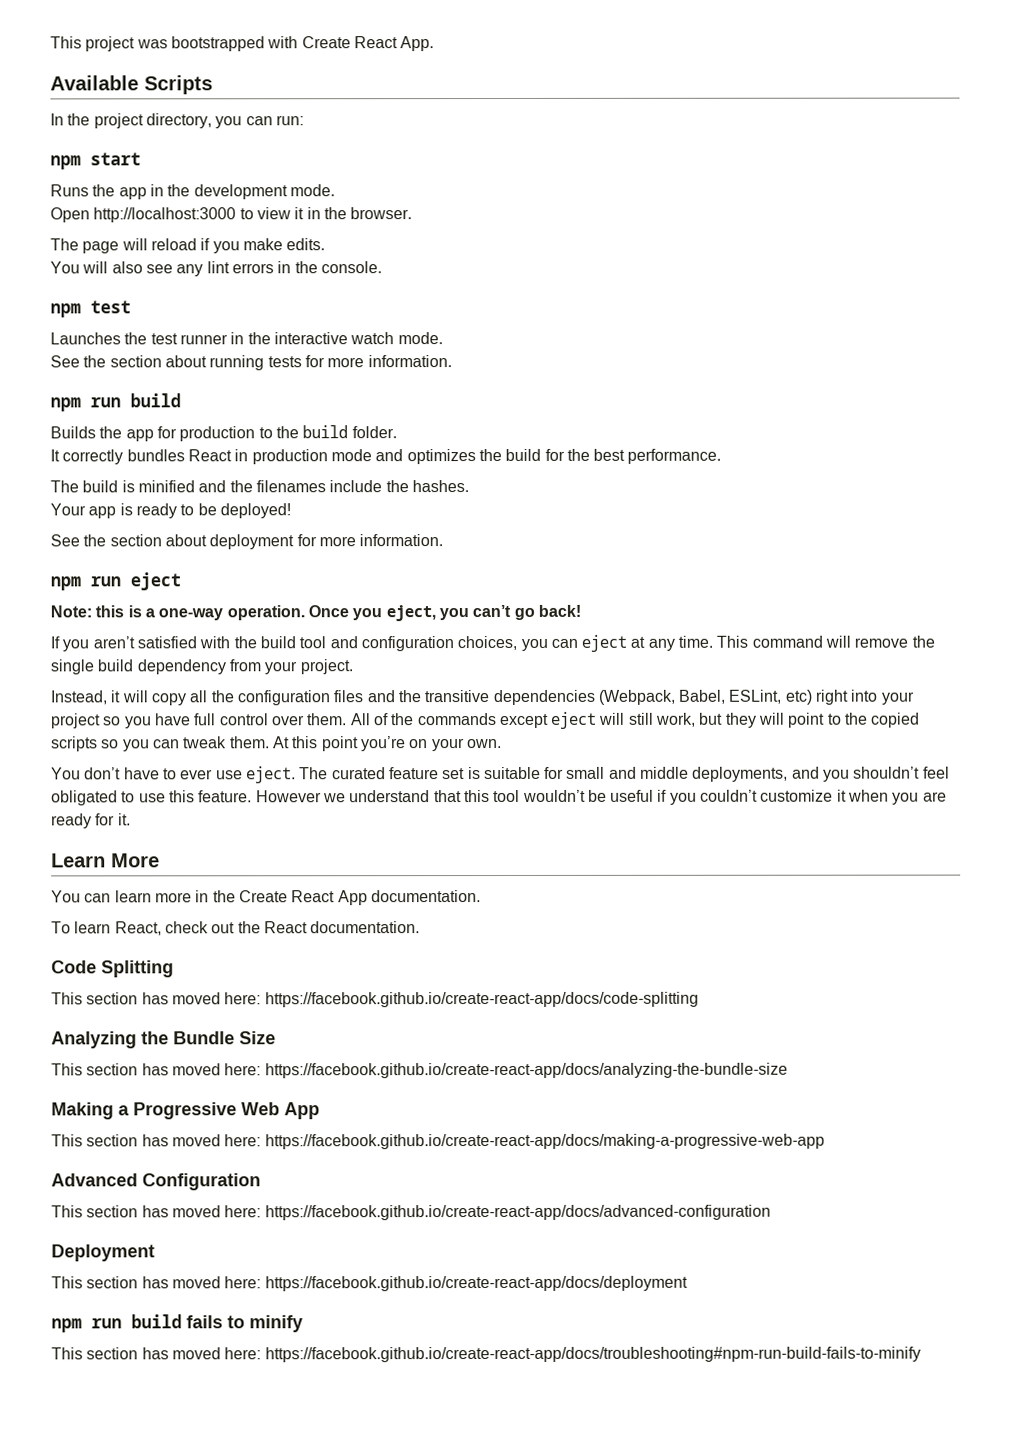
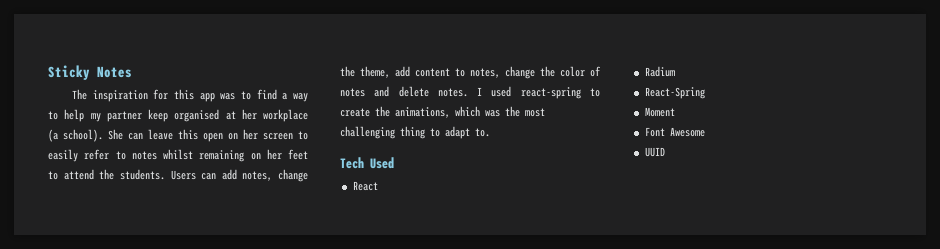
[50,36,435,52] [50,75,213,95] [50,113,304,129] [50,152,141,170] [50,184,335,200] [50,207,413,223] [50,238,326,254] [50,261,382,277] [50,300,131,318] [50,332,443,345] [50,355,452,371] [50,393,181,412] [50,425,397,442] [50,448,722,465] [50,480,469,493] [50,503,291,519] [50,534,444,550] [50,572,181,591] [50,604,581,622] [50,634,935,652] [50,659,353,675] [50,689,914,706] [50,711,921,729] [51,736,502,752] [51,766,950,784] [51,789,947,806] [51,813,131,829] [51,853,160,868] [51,890,481,906] [51,921,421,936] [51,960,174,978] [51,991,699,1008] [51,1031,276,1049] [51,1062,788,1079] [51,1102,320,1120] [51,1133,825,1150] [51,1173,261,1191] [51,1204,771,1221] [51,1244,155,1262] [51,1275,688,1292] [51,1314,303,1333] [51,1346,921,1363] This project was bootstrapped with Create React App. // Available Scripts // In the project directory, you can run: // npm start // Runs the app in the development mode. // Open http://localhost:3000 to view it in the browser. // The page will reload if you make edits. // You will also see any lint errors in the console. // npm test // Launches the test runner in the interactive watch mode. // See the section about running tests for more information. // npm run build // Builds the app for production to the build folder. // It correctly bundles React in production mode and optimizes the build for the best performance. // The build is minified and the filenames include the hashes. // Your app is ready to be deployed! // See the section about deployment for more information. // npm run eject // Note: this is a one-way operation. Once you eject, you can’t go back! // If you aren’t satisfied with the build tool and configuration choices, you can eject at any time. This command will remove the single build dependency from your project. // Instead, it will copy all the configuration files and the transitive dependencies (Webpack, Babel, ESLint, etc) right into your project so you have full control over them. All of the commands except eject will still work, but they will point to the copied scripts so you can tweak them. At this point you’re on your own. // You don’t have to ever use eject. The curated feature set is suitable for small and middle deployments, and you shouldn’t feel obligated to use this feature. However we understand that this tool wouldn’t be useful if you couldn’t customize it when you are ready for it. // Learn More // You can learn more in the Create React App documentation. // To learn React, check out the React documentation. // Code Splitting // This section has moved here: https://facebook.github.io/create-react-app/docs/code-splitting // Analyzing the Bundle Size // This section has moved here: https://facebook.github.io/create-react-app/docs/analyzing-the-bundle-size // Making a Progressive Web App // This section has moved here: https://facebook.github.io/create-react-app/docs/making-a-progressive-web-app // Advanced Configuration // This section has moved here: https://facebook.github.io/create-react-app/docs/advanced-configuration // Deployment // This section has moved here: https://facebook.github.io/create-react-app/docs/deployment // npm run build fails to minify // This section has moved here: https://facebook.github.io/create-react-app/docs/troubleshooting#npm-run-build-fails-to-minify -> [48,65,132,80] [71,89,308,102] [48,109,308,122] [48,129,308,142] [48,149,308,162] [48,169,308,182] [340,66,601,79] [340,86,600,99] [340,106,545,118] [340,126,490,139] [340,157,394,169] [352,181,378,191] [644,66,675,77] [644,87,705,99] [644,107,675,117] [644,127,705,137] [644,147,665,157] Sticky Notes // The inspiration for this app was to find a way to help my partner keep organised at her workplace (a school). She can leave this open on her screen to easily refer to notes whilst remaining on her feet to attend the students. Users can add notes, change the theme, add content to notes, change the color of notes and delete notes. I used react-spring to create the animations, which was the most challenging thing to adapt to. // Tech Used // React // Radium // React-Spring // Moment // Font Awesome // UUID

